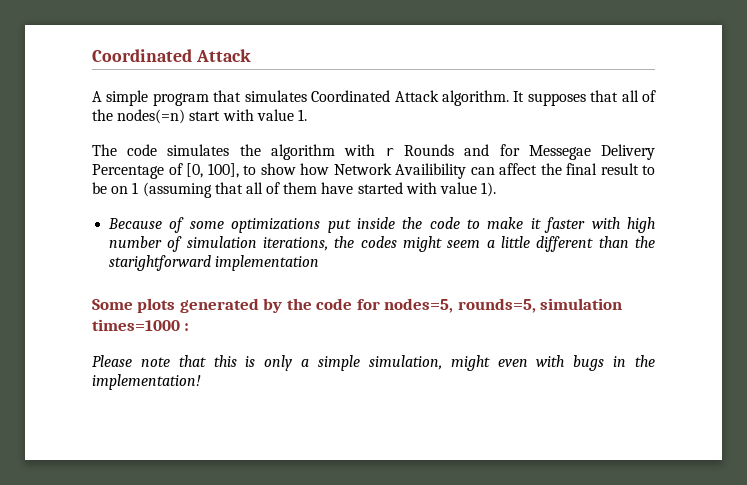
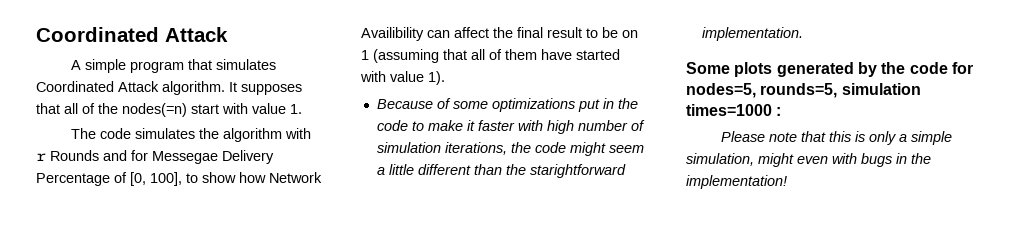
[356,217,395,229] inside -> [602,98,614,109] in
[360,236,397,248] codes -> [534,142,566,153] code
[215,255,320,271] implementation -> [701,27,803,41] implementation.

